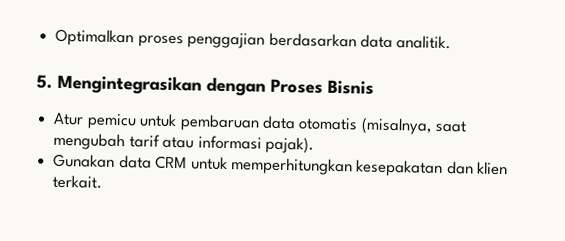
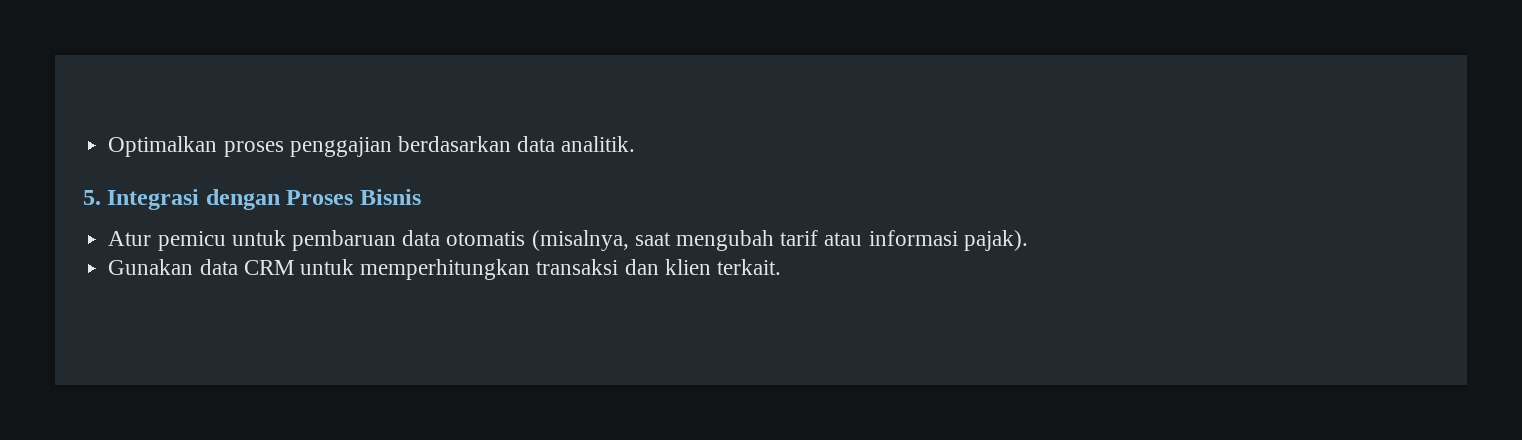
[57,74,202,96] Mengintegrasikan -> [107,189,200,210] Integrasi
[356,159,444,177] kesepakatan -> [536,259,619,275] transaksi

